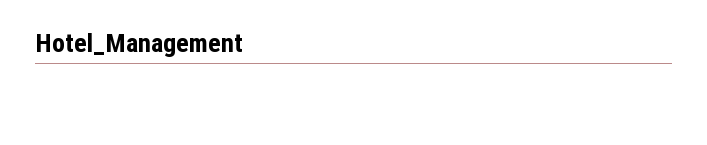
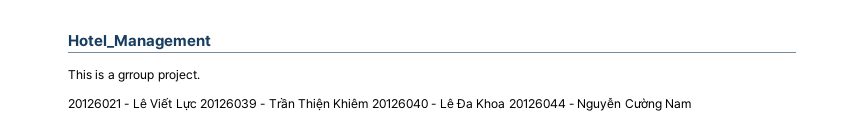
(243, 45) none -> [68,69,200,82] [68,97,692,111] // This is a grroup project. // 20126021 - Lê Viết Lực 20126039 - Trần Thiện Khiêm 20126040 - Lê Đa Khoa 20126044 - Nguyễn Cường Nam

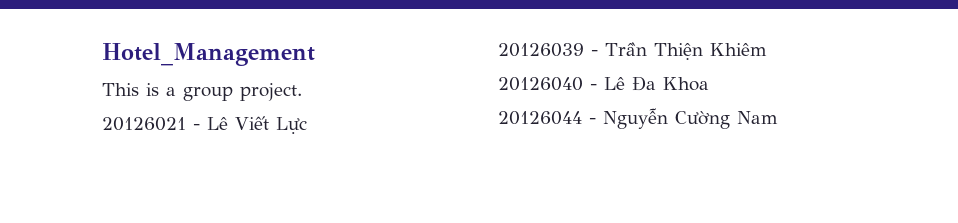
[118,72,155,82] grroup -> [183,86,233,101] group
(197, 105) none -> (307, 126) //
(369, 103) none -> (767, 49) //
(506, 104) none -> (709, 84) //

